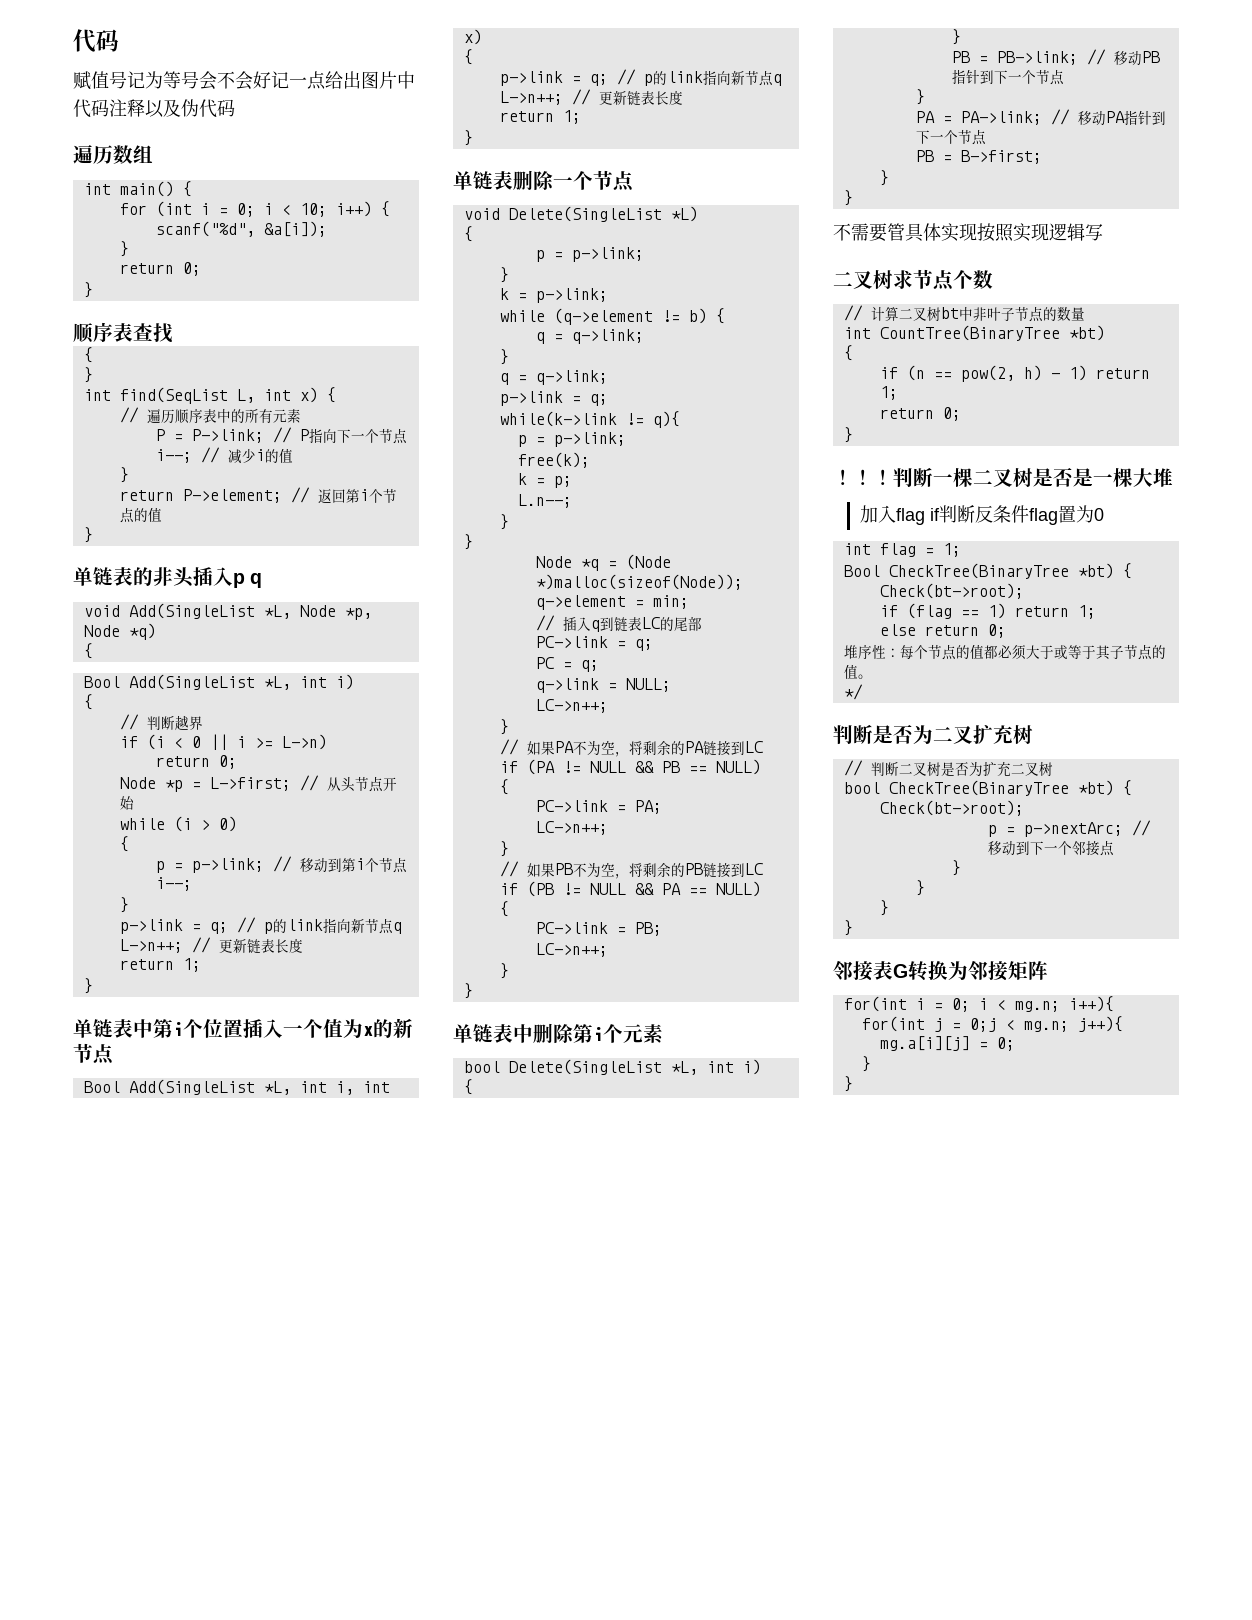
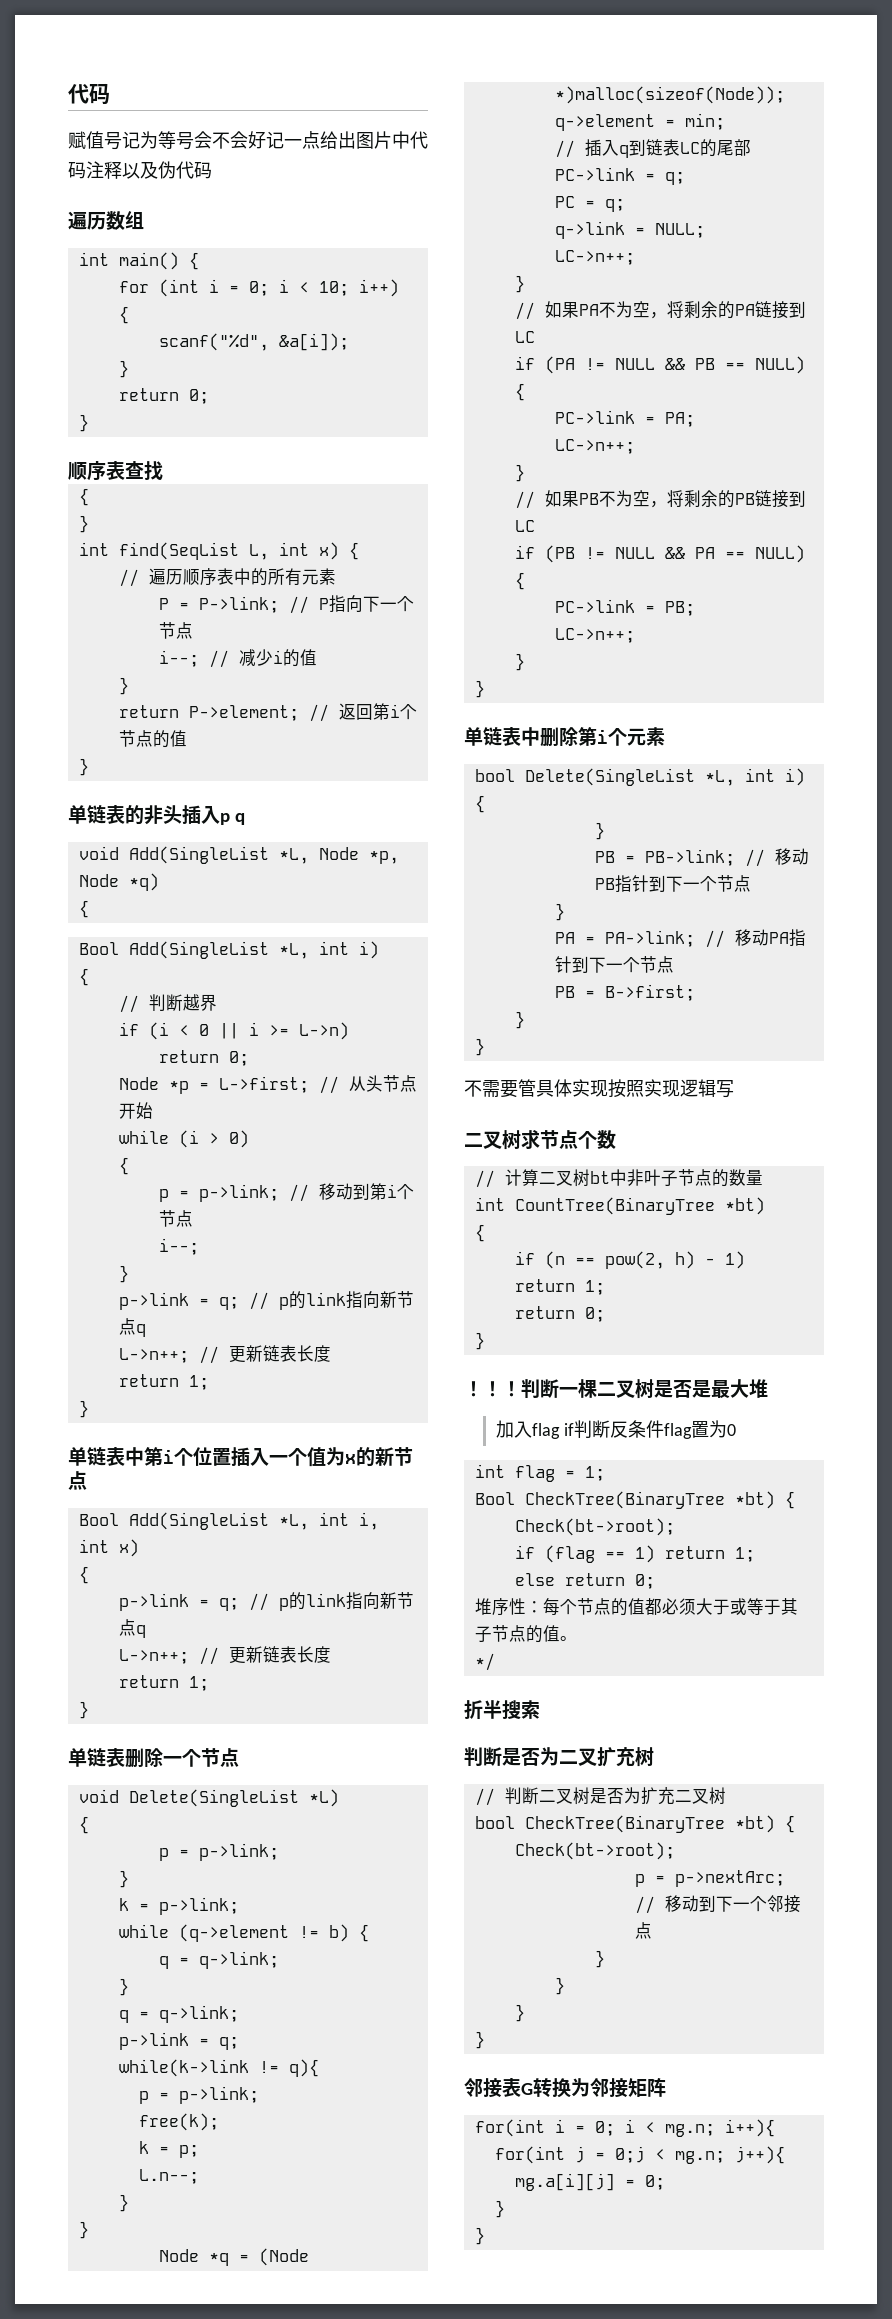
[1093,468,1133,487] 一棵 -> [711,1380,730,1398] 最
(863, 692) none -> [464,1700,540,1720] // 折半搜索

